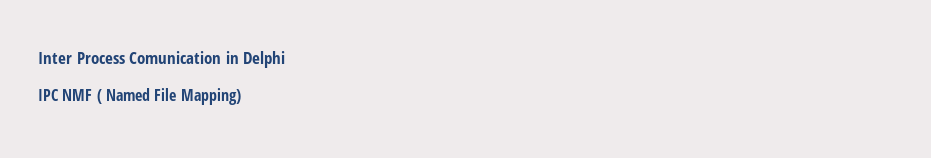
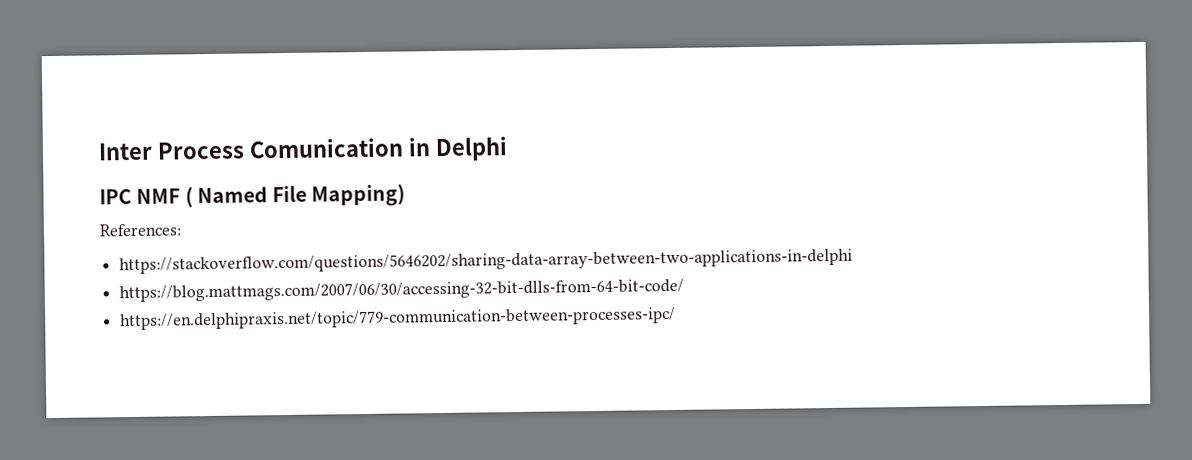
(241, 96) none -> [99,223,182,237] [119,248,854,275] [119,278,685,303] [120,306,677,331] // References: // https://stackoverflow.com/questions/5646202/sharing-data-array-between-two-applications-in-delphi // https://blog.mattmags.com/2007/06/30/accessing-32-bit-dlls-from-64-bit-code/ // https://en.delphipraxis.net/topic/779-communication-between-processes-ipc/

